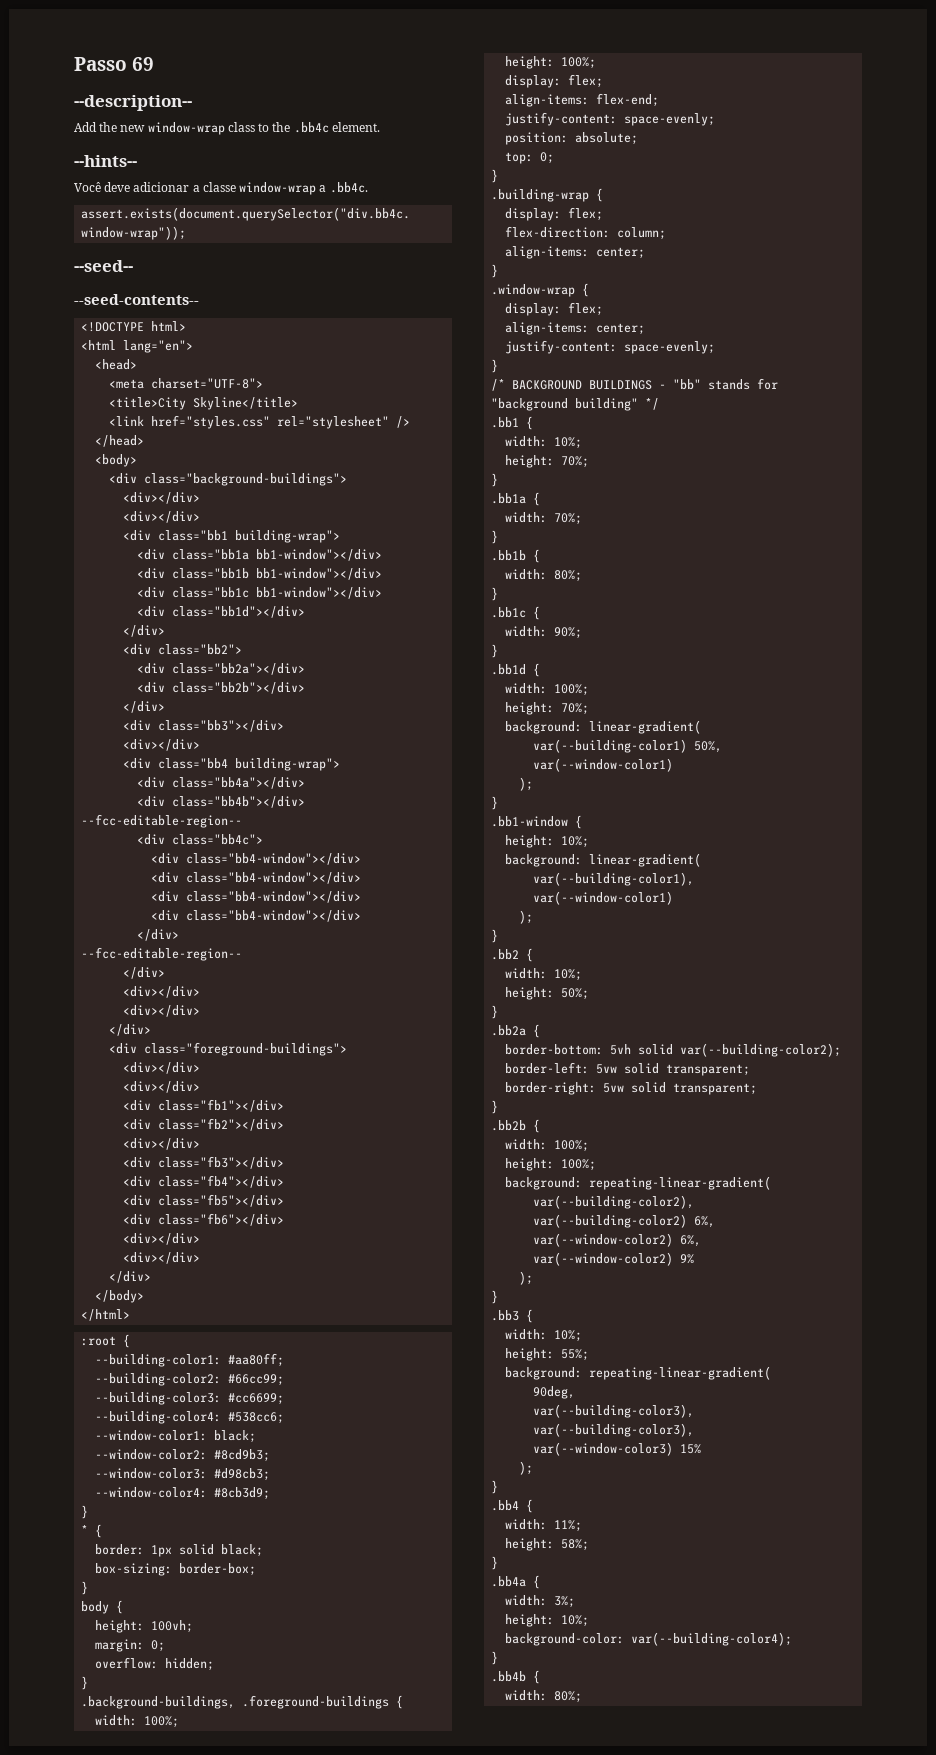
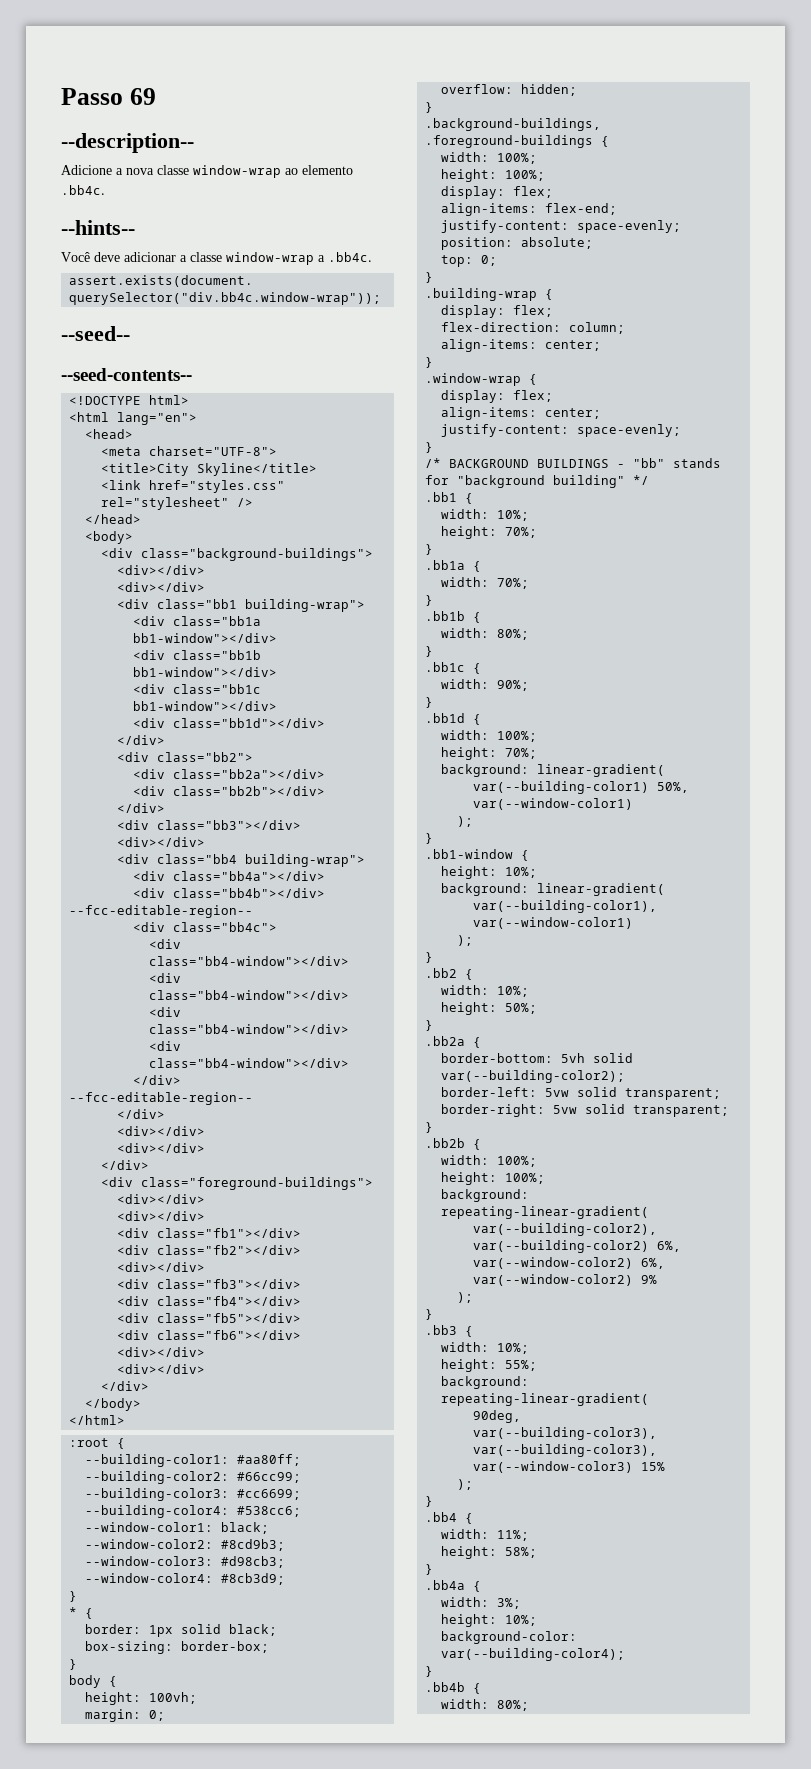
[74,122,380,135] Add the new window-wrap class to the .bb4c element. -> [61,165,353,178] [61,185,105,195] Adicione a nova classe window-wrap ao elemento .bb4c.

